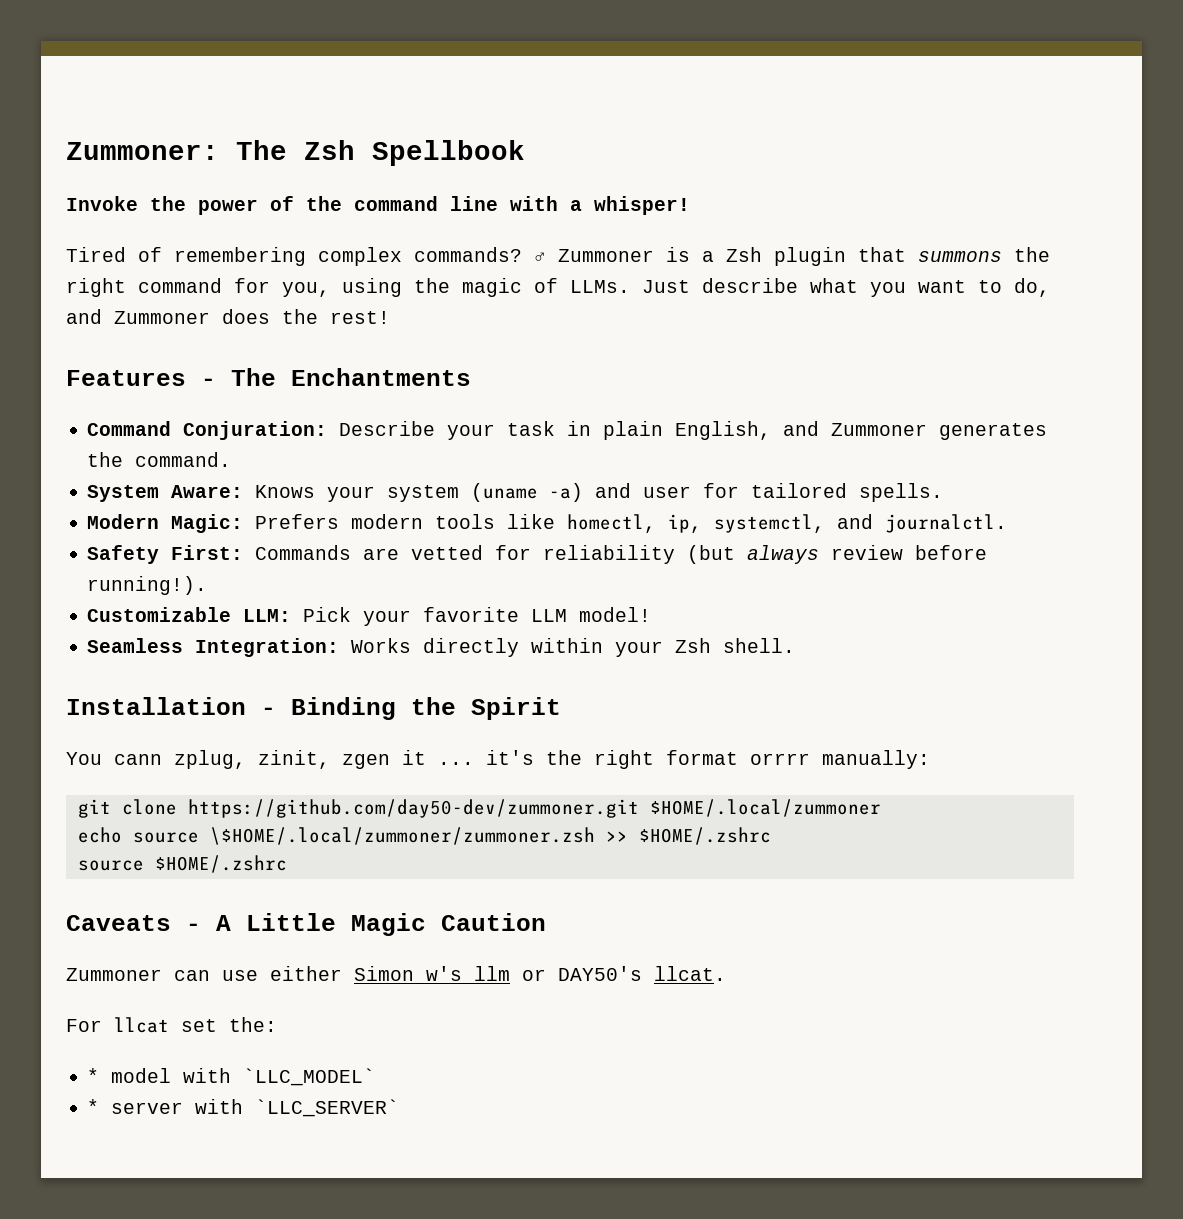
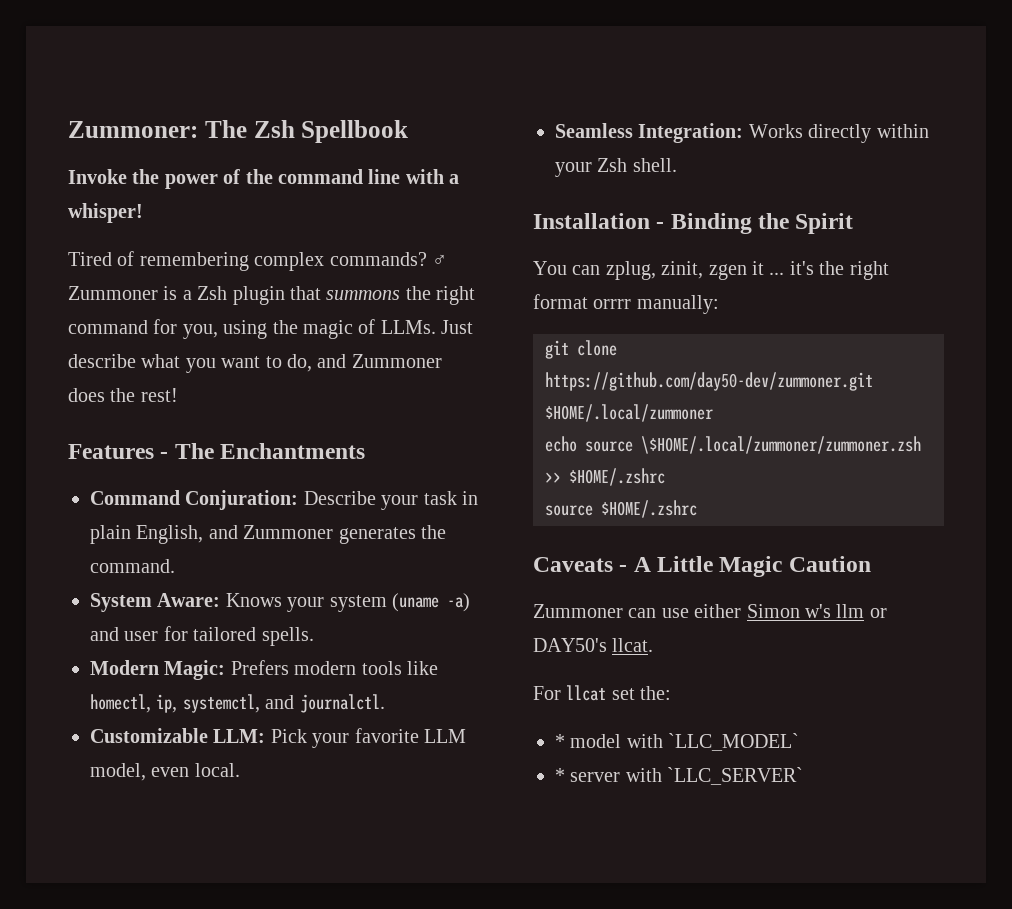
[87,545,988,564] [87,576,208,595] // Safety First: Commands are vetted for reliability (but always review before running!). -> (385, 703) none
[579,607,652,622] model! -> [90,763,240,781] model, even local.
[114,754,162,765] cann -> [572,265,601,275] can

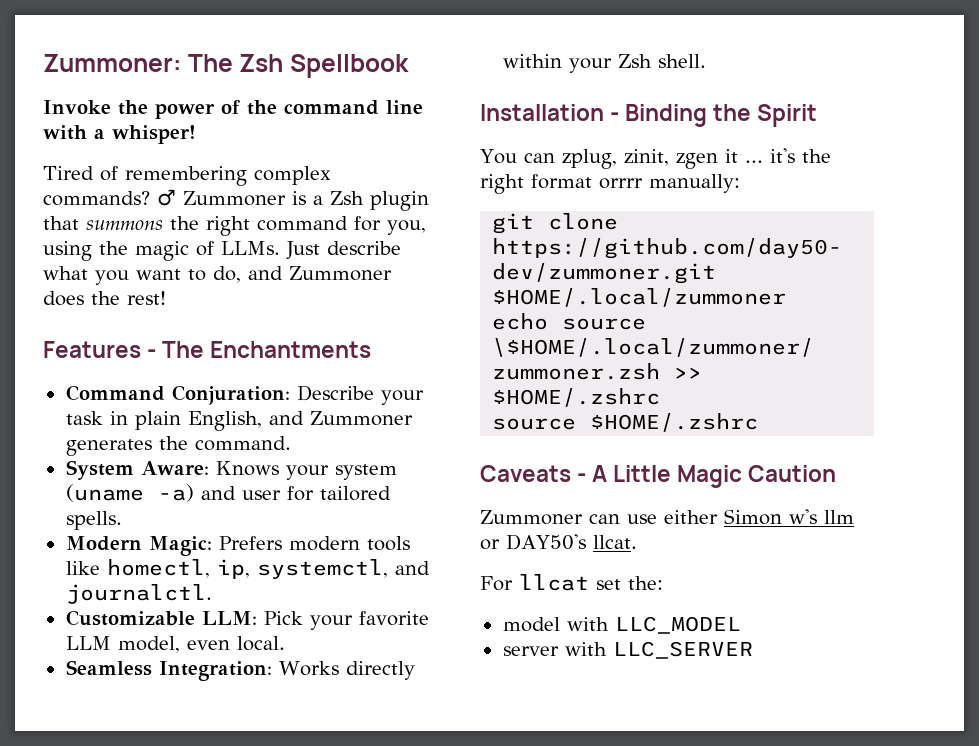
[555,734,565,748] * -> (663, 583) none
[668,733,800,751] [555,768,565,782] `LLC_MODEL` // * -> [614,616,741,634] LLC_MODEL //
[667,767,804,785] `LLC_SERVER` -> [612,641,753,659] LLC_SERVER

